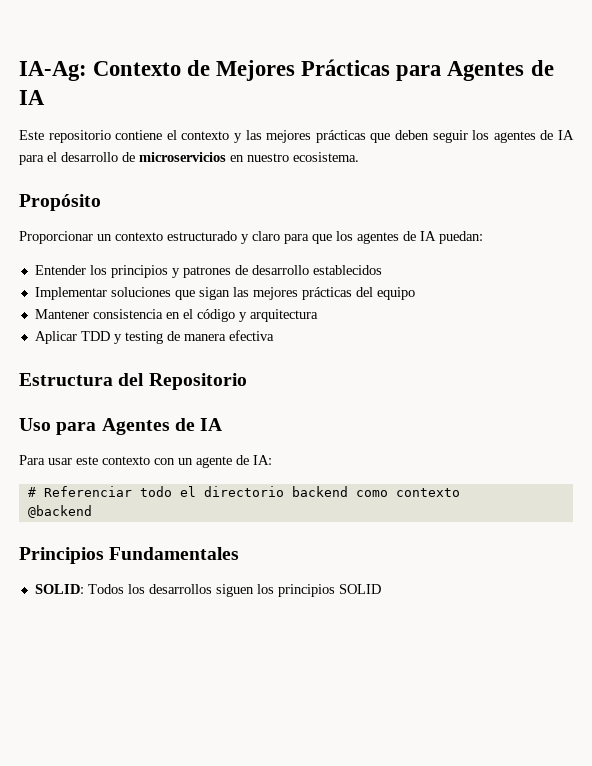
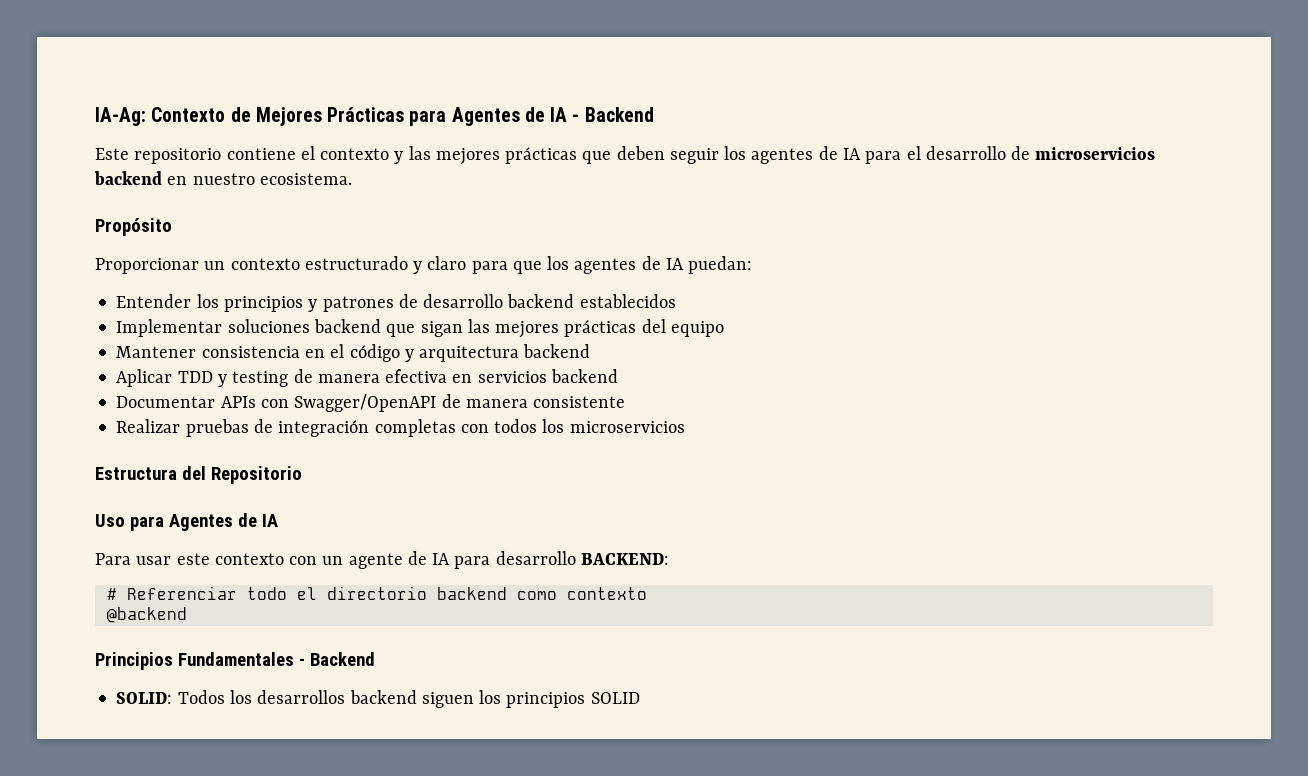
(45, 97) none -> [572,107,654,122] - Backend
(226, 157) none -> [94,171,162,185] backend
(309, 270) none -> [507,294,575,308] backend
(171, 292) none -> [313,319,381,333] backend
(318, 315) none -> [523,344,591,358] backend
(274, 335) none -> [452,369,618,383] [116,394,626,412] [116,419,685,437] en servicios backend // Documentar APIs con Swagger/OpenAPI de manera consistente // Realizar pruebas de integración completas con todos los microservicios
[253,455,272,465] IA: -> [432,551,669,569] IA para desarrollo BACKEND:
(240, 553) none -> [298,652,375,666] - Backend
(212, 589) none -> [349,690,417,704] backend

